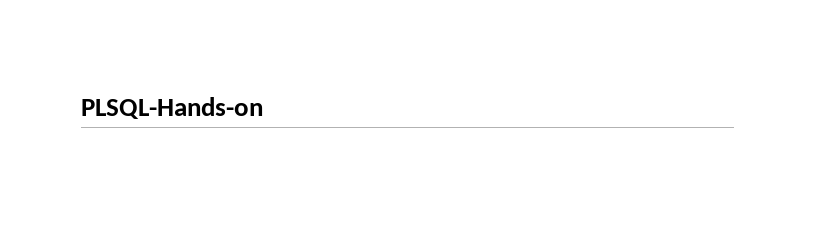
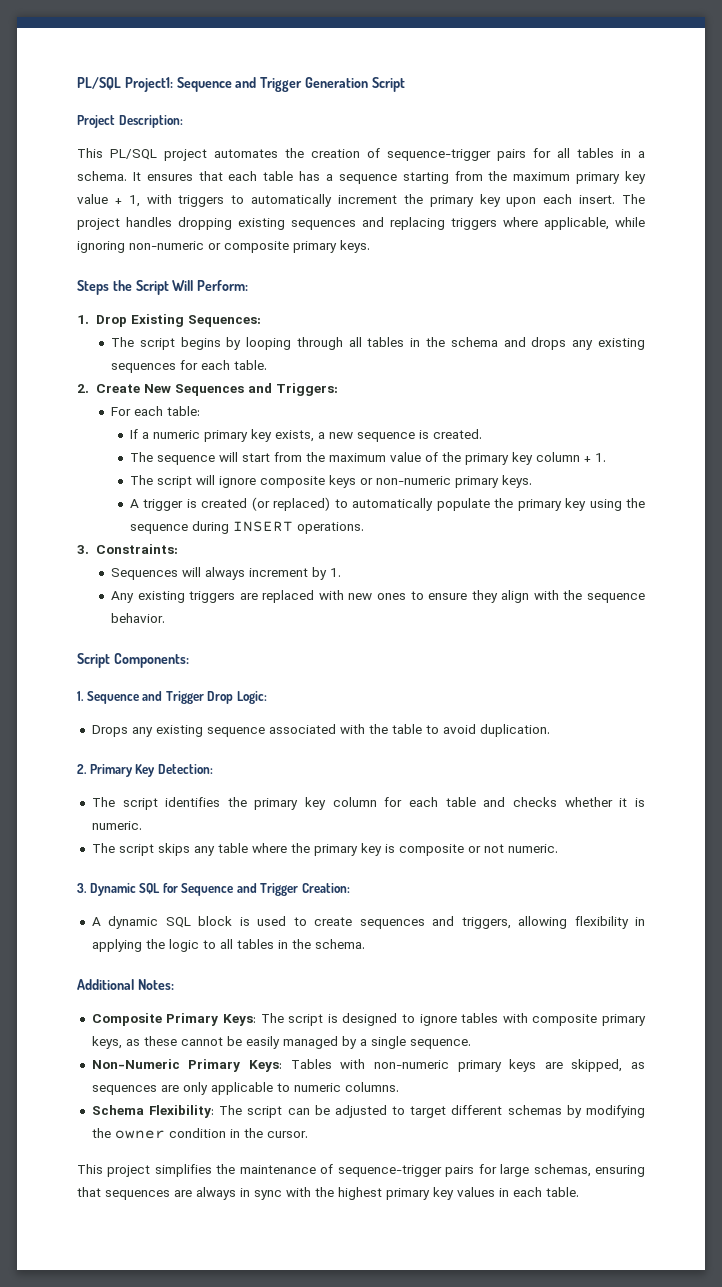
[81,97,263,119] PLSQL-Hands-on -> [77,77,405,92] [77,115,183,128] [77,148,645,161] [77,171,646,184] [77,194,645,207] [77,217,645,230] [77,240,370,253] [77,280,249,295] [77,314,262,327] [110,337,645,350] [110,360,267,373] [77,383,339,396] [110,406,200,416] [130,429,483,442] [130,452,607,465] [130,475,533,488] [130,497,645,511] [130,521,365,534] [77,544,179,554] [110,567,341,580] [110,590,645,603] [110,613,165,623] [77,653,189,668] [77,691,267,704] [91,724,550,737] [77,764,213,777] [91,797,645,810] [91,821,142,830] [91,843,558,856] [77,883,350,896] [91,916,645,929] [91,939,365,952] [77,979,174,990] [91,1013,646,1026] [91,1036,471,1049] [91,1059,645,1072] [91,1082,399,1095] [91,1105,645,1118] [91,1128,308,1139] [77,1164,645,1177] [77,1187,579,1200] PL/SQL Project1: Sequence and Trigger Generation Script // Project Description: // This PL/SQL project automates the creation of sequence-trigger pairs for all tables in a schema. It ensures that each table has a sequence starting from the maximum primary key value + 1, with triggers to automatically increment the primary key upon each insert. The project handles dropping existing sequences and replacing triggers where applicable, while ignoring non-numeric or composite primary keys. // Steps the Script Will Perform: // 1. Drop Existing Sequences: // The script begins by looping through all tables in the schema and drops any existing sequences for each table. // 2. Create New Sequences and Triggers: // For each table: // If a numeric primary key exists, a new sequence is created. // The sequence will start from the maximum value of the primary key column + 1. // The script will ignore composite keys or non-numeric primary keys. // A trigger is created (or replaced) to automatically populate the primary key using the sequence during INSERT operations. // 3. Constraints: // Sequences will always increment by 1. // Any existing triggers are replaced with new ones to ensure they align with the sequence behavior. // Script Components: // 1. Sequence and Trigger Drop Logic: // Drops any existing sequence associated with the table to avoid duplication. // 2. Primary Key Detection: // The script identifies the primary key column for each table and checks whether it is numeric. // The script skips any table where the primary key is composite or not numeric. // 3. Dynamic SQL for Sequence and Trigger Creation: // A dynamic SQL block is used to create sequences and triggers, allowing flexibility in applying the logic to all tables in the schema. // Additional Notes: // Composite Primary Keys: The script is designed to ignore tables with composite primary keys, as these cannot be easily managed by a single sequence. // Non-Numeric Primary Keys: Tables with non-numeric primary keys are skipped, as sequences are only applicable to numeric columns. // Schema Flexibility: The script can be adjusted to target different schemas by modifying the owner condition in the cursor. // This project simplifies the maintenance of sequence-trigger pairs for large schemas, ensuring that sequences are always in sync with the highest primary key values in each table.

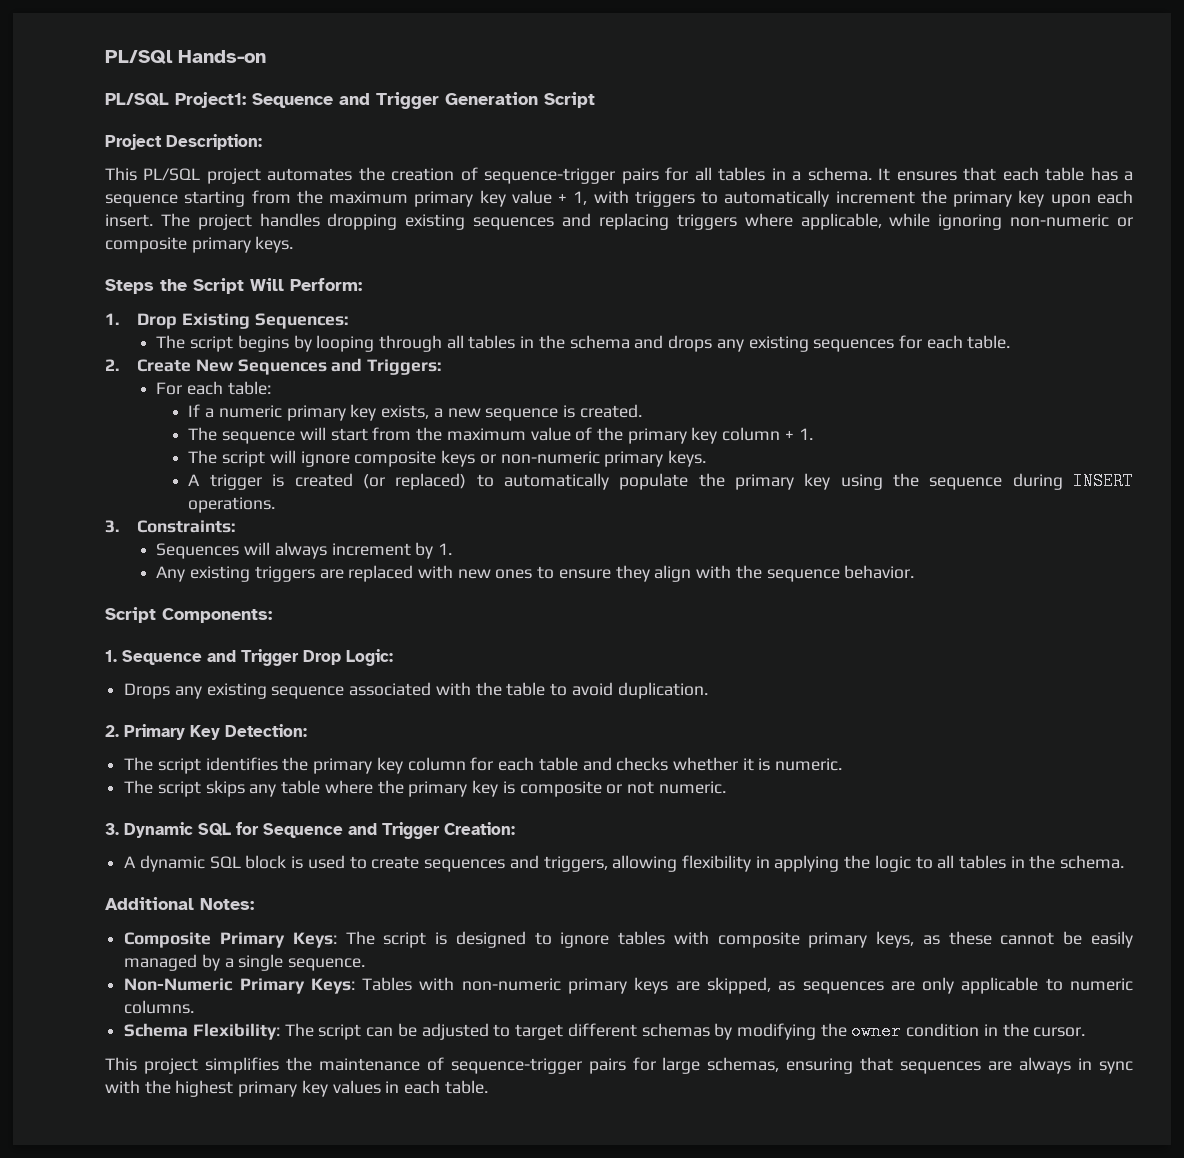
(77, 83) none -> [105,50,266,64] PL/SQl Hands-on //

